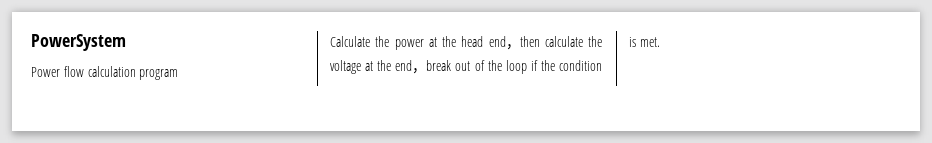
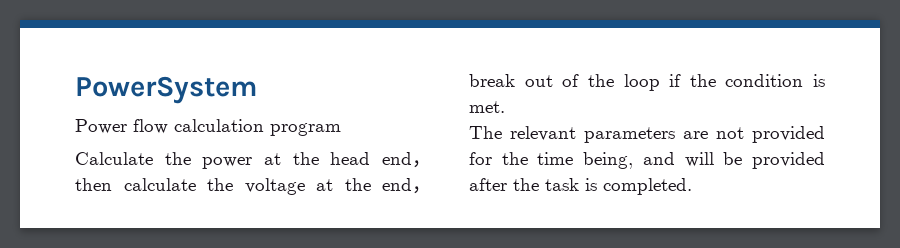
(660, 42) none -> [469,126,825,143] [469,152,825,169] [469,178,692,195] // The relevant parameters are not provided for the time being, and will be provided after the task is completed.

